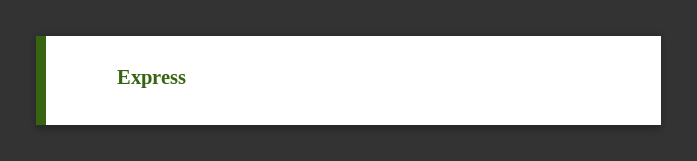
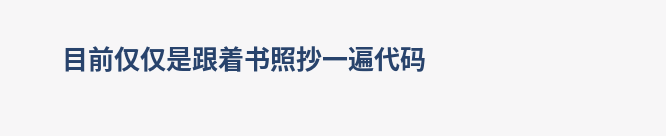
[117,70,186,88] Express -> [62,46,426,72] 目前仅仅是跟着书照抄一遍代码

